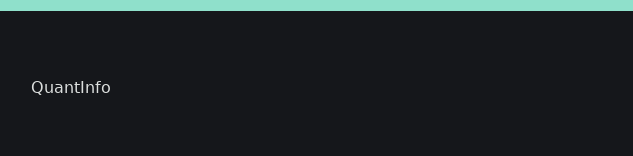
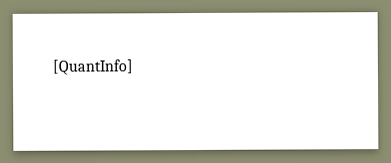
[31,81,111,95] QuantInfo -> [52,59,133,75] [QuantInfo]

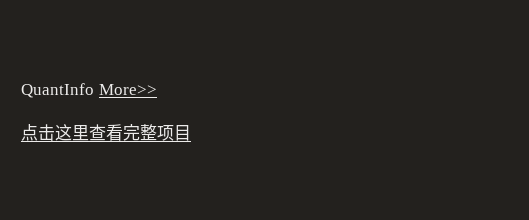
[52,59,133,75] [QuantInfo] -> [21,83,157,98] [21,124,191,141] QuantInfo More>> // 点击这里查看完整项目

